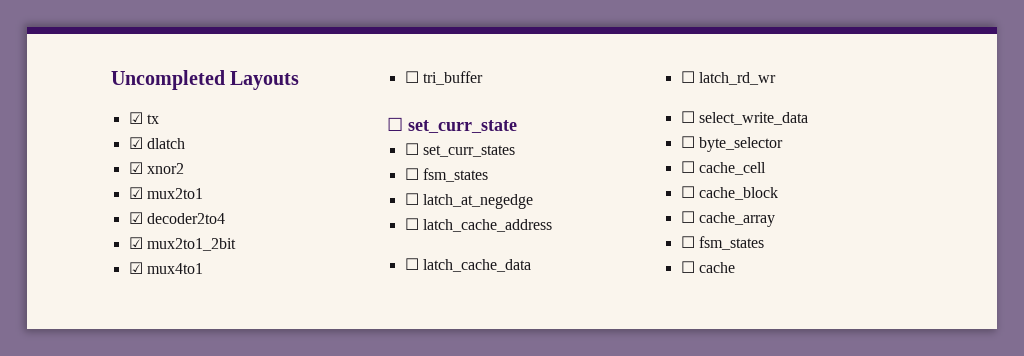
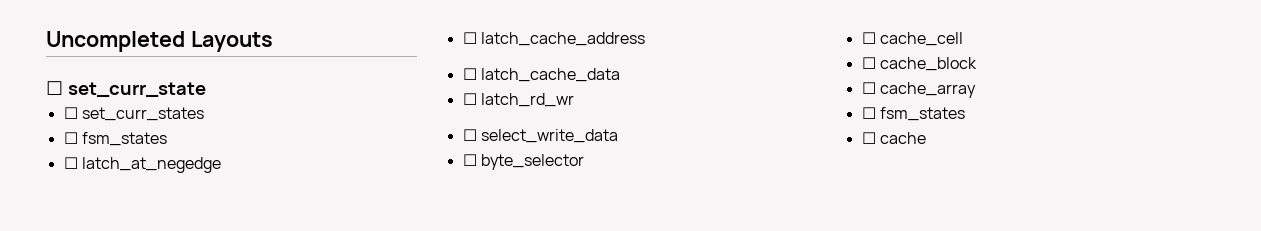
[128,112,159,124] [128,137,185,149] [128,162,184,174] [128,187,203,199] [128,212,225,224] [128,237,236,251] [128,262,203,274] [404,71,483,85] // ☑ tx // ☑ dlatch // ☑ xnor2 // ☑ mux2to1 // ☑ decoder2to4 // ☑ mux2to1_2bit // ☑ mux4to1 // ☐ tri_buffer -> (273, 41) none

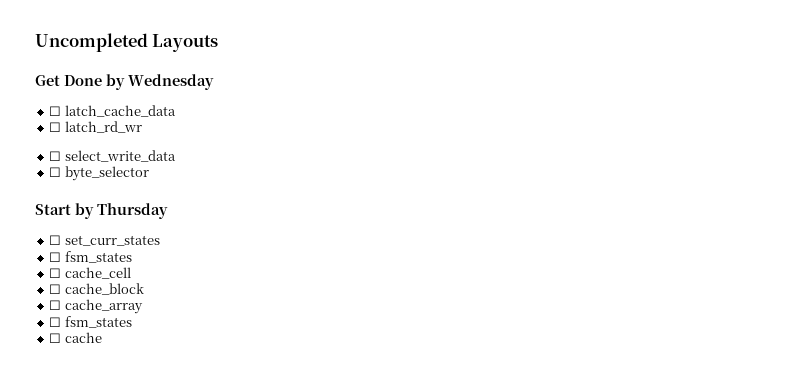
[46,81,206,97] [63,107,204,121] [63,132,167,146] [63,157,221,173] [462,32,645,46] ☐ set_curr_state // ☐ set_curr_states // ☐ fsm_states // ☐ latch_at_negedge // ☐ latch_cache_address -> [35,74,214,90] Get Done by Wednesday
(584, 162) none -> [35,203,168,219] [49,235,160,246] [49,251,132,263] // Start by Thursday // ☐ set_curr_states // ☐ fsm_states

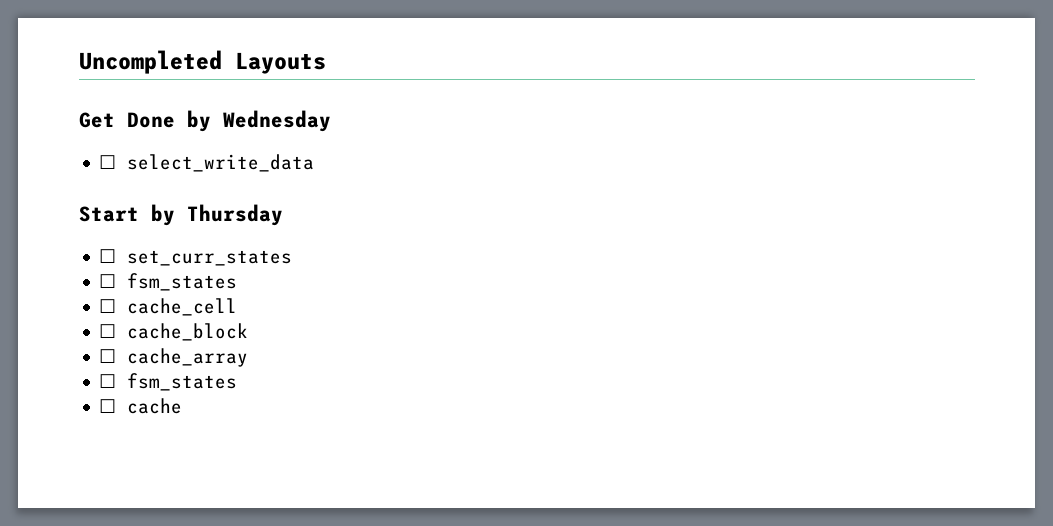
[49,105,176,117] [49,121,142,133] // ☐ latch_cache_data // ☐ latch_rd_wr -> (331, 121) none
[49,166,149,181] // ☐ byte_selector -> (315, 163) none

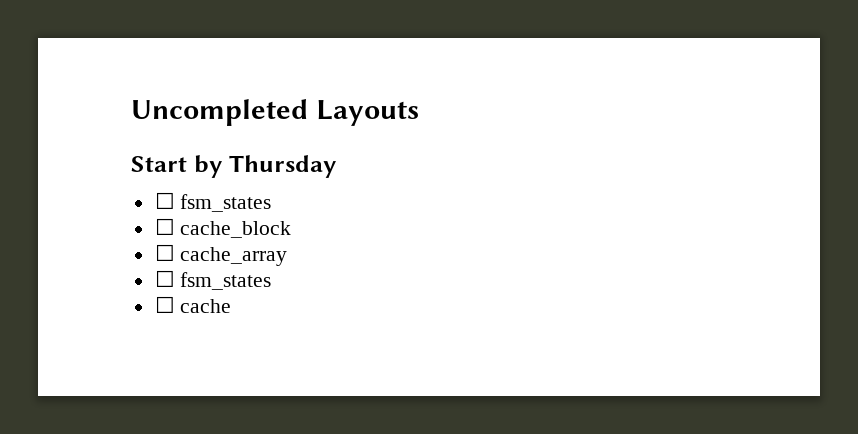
[79,110,331,132] [99,154,315,172] // Get Done by Wednesday // ☐ select_write_data -> (419, 113) none
[99,249,293,266] [99,273,238,291] [99,298,238,316] // ☐ set_curr_states // ☐ fsm_states // ☐ cache_cell -> [154,192,272,212] // ☐ fsm_states

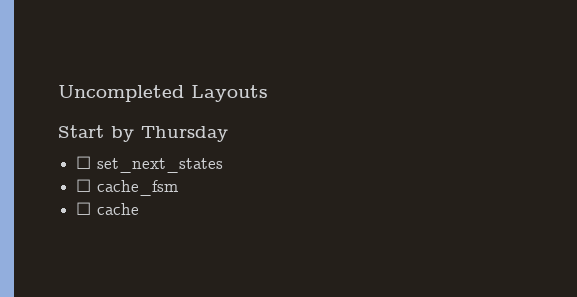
[180,194,272,212] [154,218,292,238] [154,244,288,266] [154,270,272,290] fsm_states // ☐ cache_block // ☐ cache_array // ☐ fsm_states -> [97,158,224,173] [76,179,179,196] set_next_states // ☐ cache_fsm

